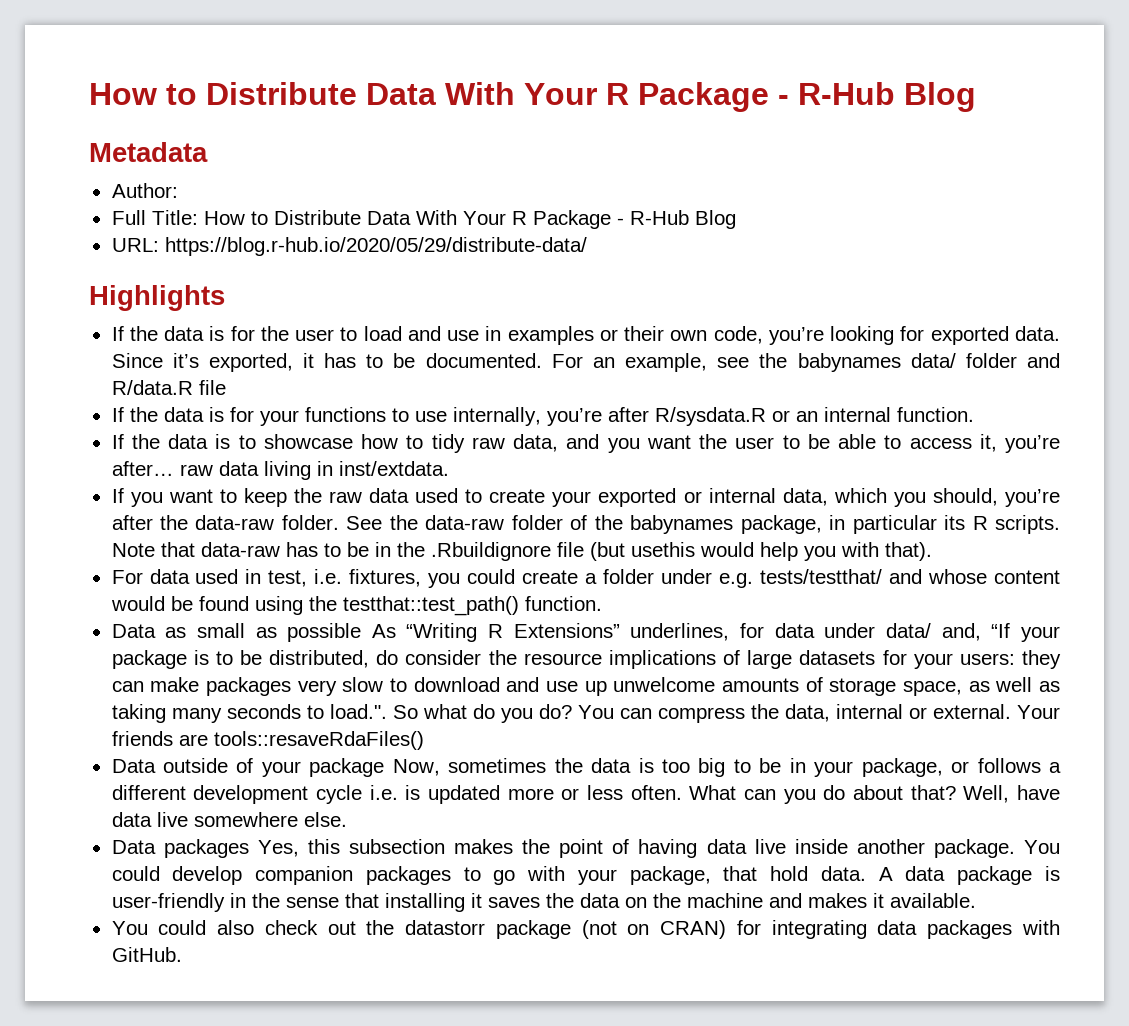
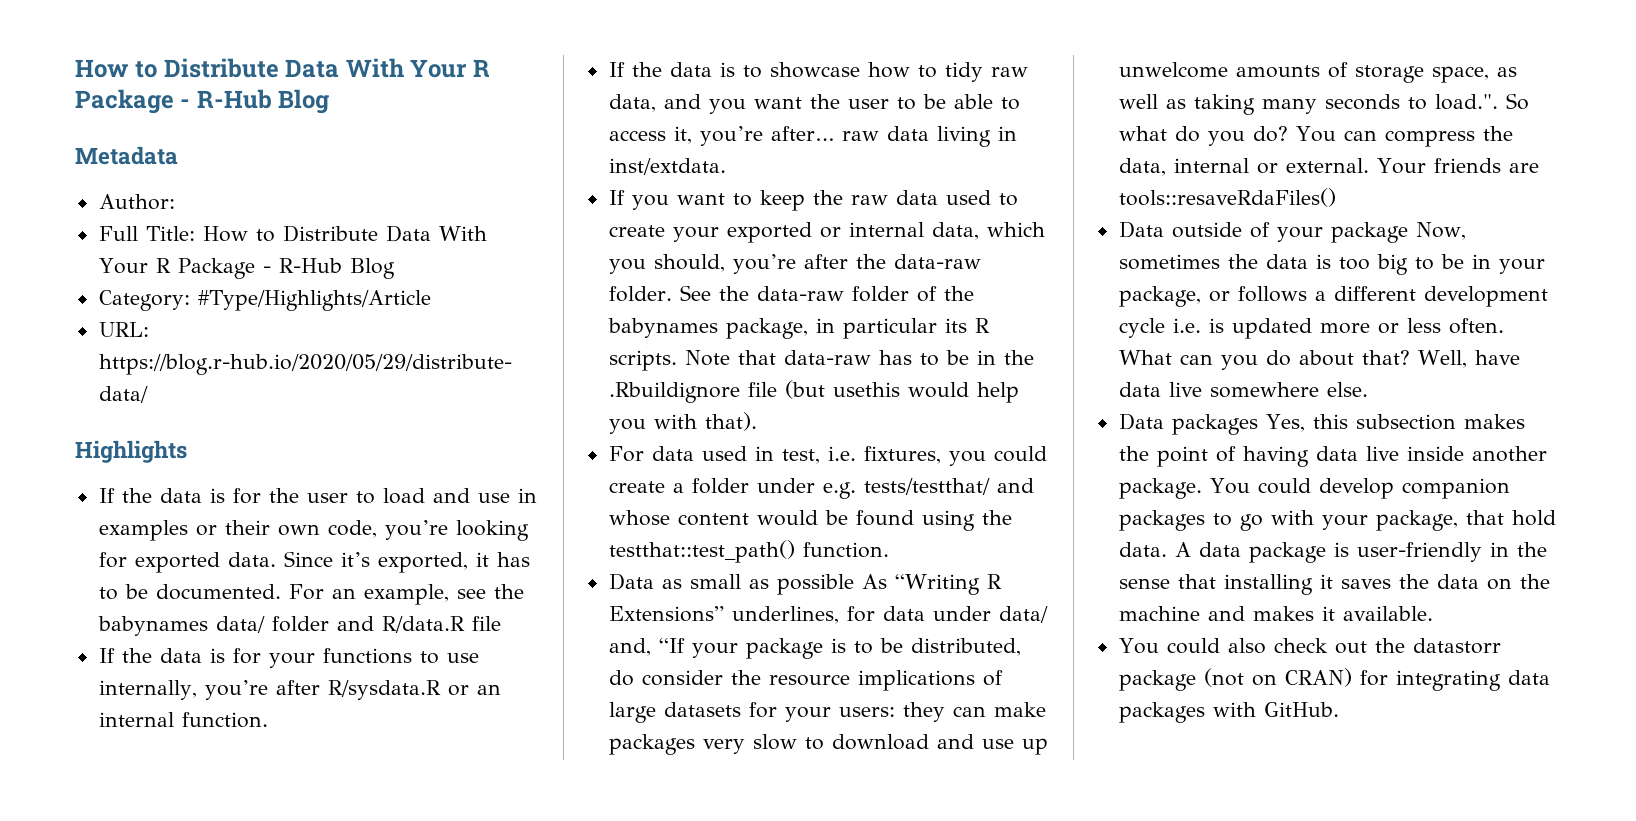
(736, 219) none -> [98,290,431,311] // Category: #Type/Highlights/Article

